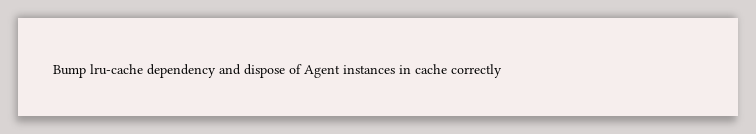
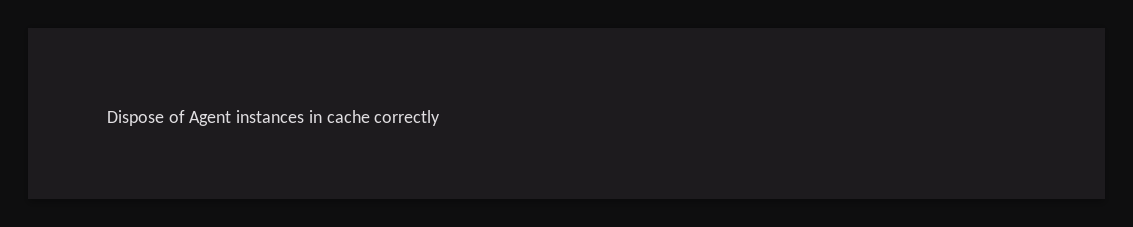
[53,64,285,78] Bump lru-cache dependency and dispose -> [107,110,164,126] Dispose

